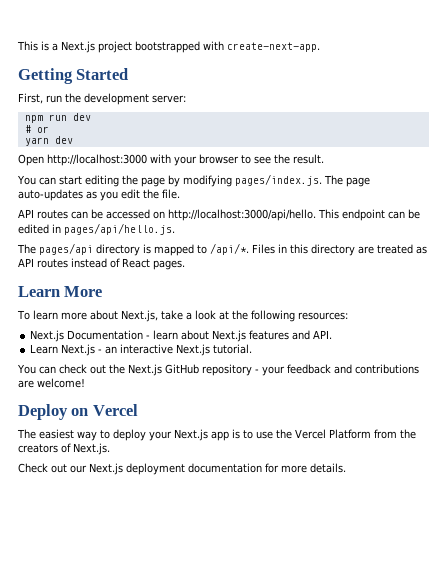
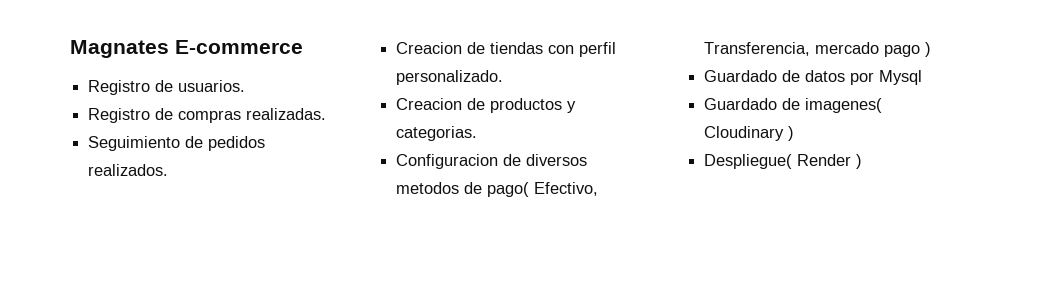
[17,41,320,53] [18,68,129,84] [18,93,186,105] [24,113,91,123] [24,125,49,133] [24,136,73,146] [18,154,324,166] [17,174,370,187] [18,189,180,201] [18,209,420,221] [18,223,175,235] [17,243,427,256] [18,258,185,270] [18,286,103,297] [17,310,348,322] [30,330,333,342] [30,344,253,356] [17,364,419,376] [18,378,85,388] [18,404,138,420] [17,429,416,441] [18,443,110,455] [18,463,346,475] This is a Next.js project bootstrapped with create-next-app. // Getting Started // First, run the development server: // npm run dev // # or // yarn dev // Open http://localhost:3000 with your browser to see the result. // You can start editing the page by modifying pages/index.js. The page auto-updates as you edit the file. // API routes can be accessed on http://localhost:3000/api/hello. This endpoint can be edited in pages/api/hello.js. // The pages/api directory is mapped to /api/*. Files in this directory are treated as API routes instead of React pages. // Learn More // To learn more about Next.js, take a look at the following resources: // Next.js Documentation - learn about Next.js features and API. // Learn Next.js - an interactive Next.js tutorial. // You can check out the Next.js GitHub repository - your feedback and contributions are welcome! // Deploy on Vercel // The easiest way to deploy your Next.js app is to use the Vercel Platform from the creators of Next.js. // Check out our Next.js deployment documentation for more details. -> [70,40,303,58] [88,80,246,95] [88,108,327,123] [88,136,266,151] [88,164,169,176] [396,42,617,57] [396,70,504,85] [396,98,577,113] [396,126,478,141] [396,154,588,169] [396,182,599,197] [704,42,932,57] [704,70,923,85] [704,98,883,113] [704,126,795,141] [704,154,863,169] Magnates E-commerce // Registro de usuarios. // Registro de compras realizadas. // Seguimiento de pedidos realizados. // Creacion de tiendas con perfil personalizado. // Creacion de productos y categorias. // Configuracion de diversos metodos de pago( Efectivo, Transferencia, mercado pago ) // Guardado de datos por Mysql // Guardado de imagenes( Cloudinary ) // Despliegue( Render )

